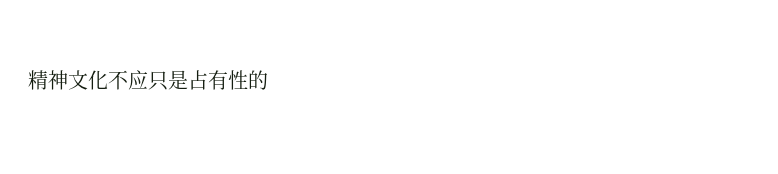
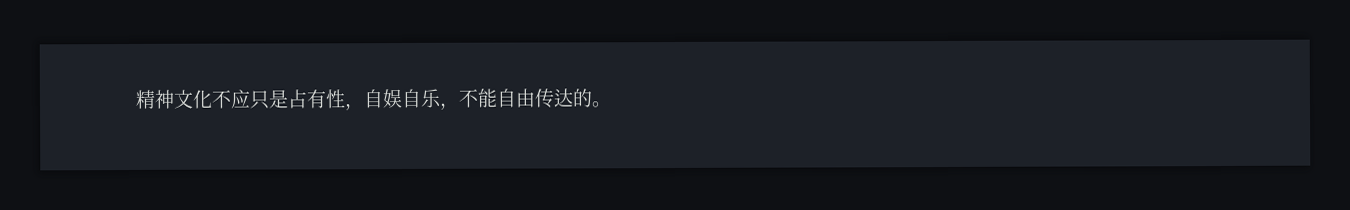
[248,70,268,90] 的 -> [344,88,613,111] ，自娱自乐，不能自由传达的。

